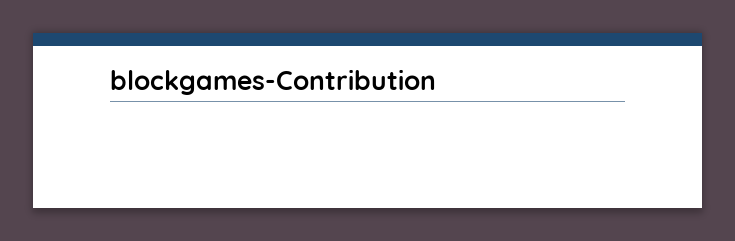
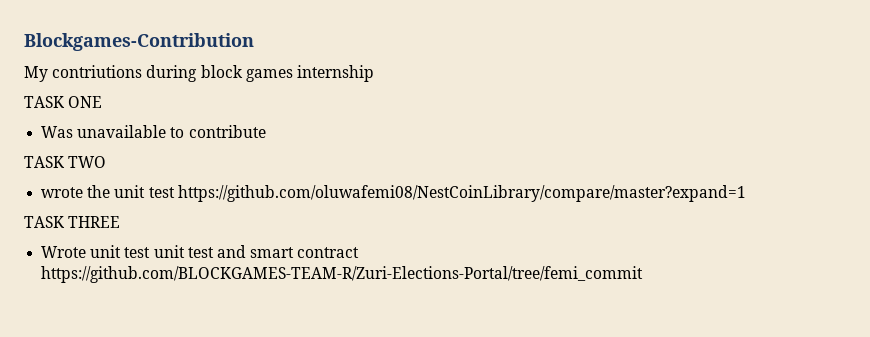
[110,69,436,95] blockgames-Contribution -> [24,33,254,51] [24,65,374,82] [24,96,103,108] [41,125,266,138] [24,156,107,168] [41,185,746,202] [24,216,121,228] [41,245,360,258] [41,266,644,283] Blockgames-Contribution // My contriutions during block games internship // TASK ONE // Was unavailable to contribute // TASK TWO // wrote the unit test https://github.com/oluwafemi08/NestCoinLibrary/compare/master?expand=1 // TASK THREE // Wrote unit test unit test and smart contract https://github.com/BLOCKGAMES-TEAM-R/Zuri-Elections-Portal/tree/femi_commit

